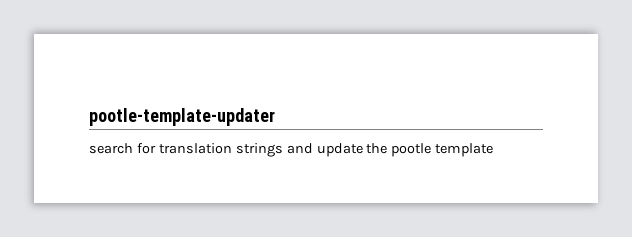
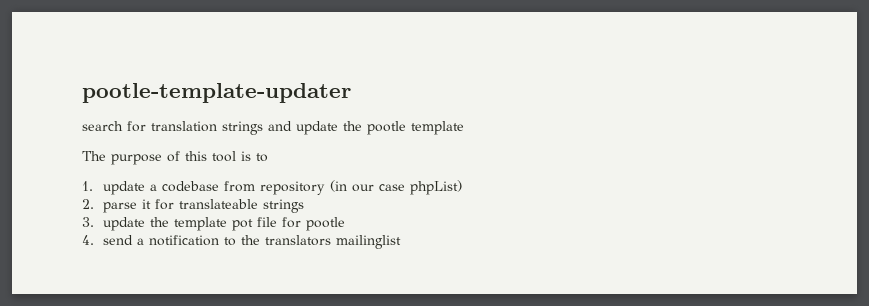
(494, 150) none -> [82,151,268,165] [82,180,463,195] [82,199,305,213] [82,217,346,231] [82,235,402,249] // The purpose of this tool is to // 1. update a codebase from repository (in our case phpList) // 2. parse it for translateable strings // 3. update the template pot file for pootle // 4. send a notification to the translators mailinglist

